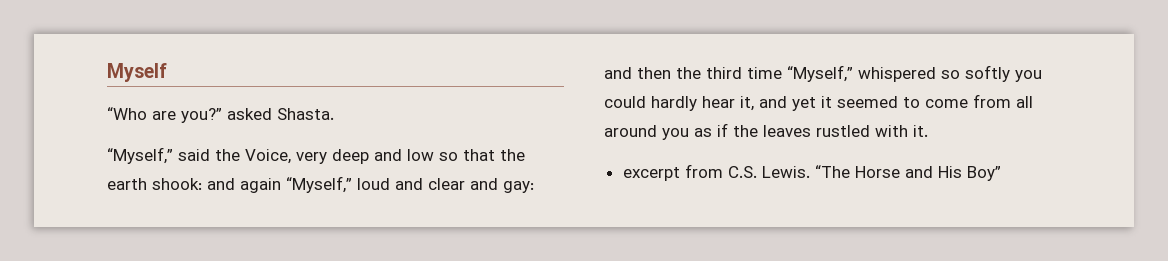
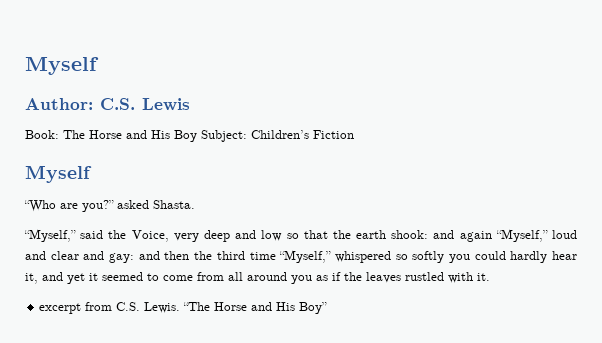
[107,63,167,82] Myself -> [25,57,99,75] [25,98,190,111] [25,130,354,142] [25,165,92,183] Myself // Author: C.S. Lewis // Book: The Horse and His Boy Subject: Children’s Fiction // Myself

